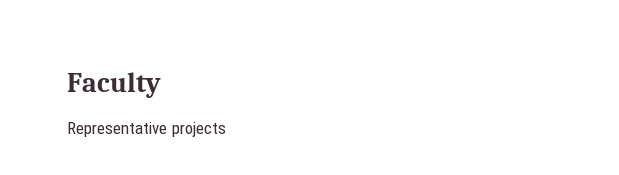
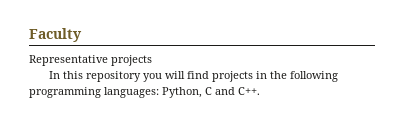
(226, 129) none -> [49,71,339,82] [29,87,260,98] // In this repository you will find projects in the following programming languages: Python, C and C++.

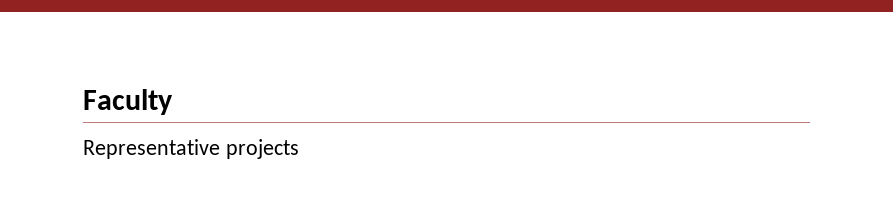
[49,71,339,82] [29,87,260,98] // In this repository you will find projects in the following programming languages: Python, C and C++. -> (299, 149) none

